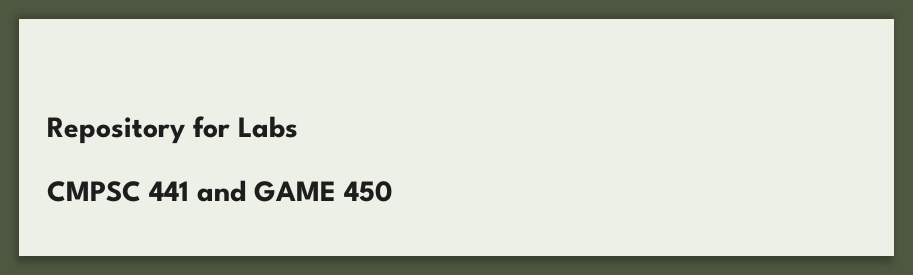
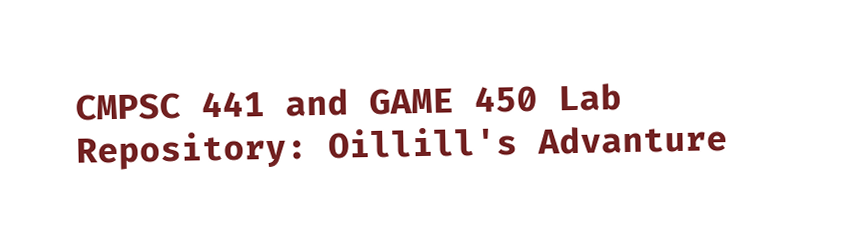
[47,116,298,144] Repository for Labs // -> (75, 106) none
(393, 191) none -> [558,83,622,112] [76,124,728,171] Lab Repository: Oillill's Advanture

